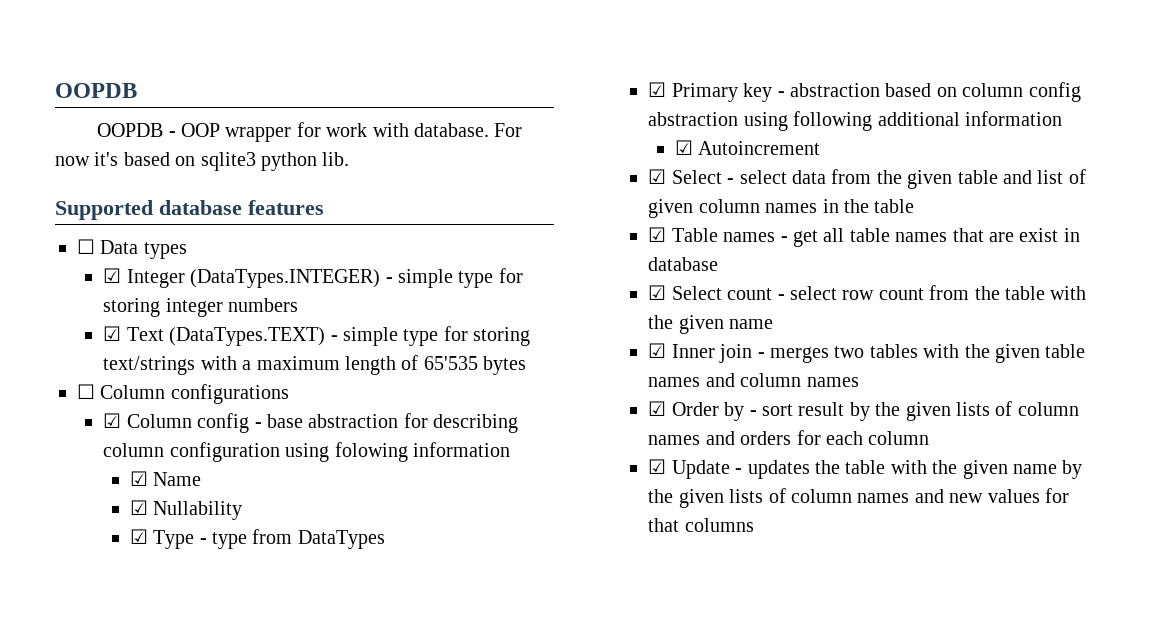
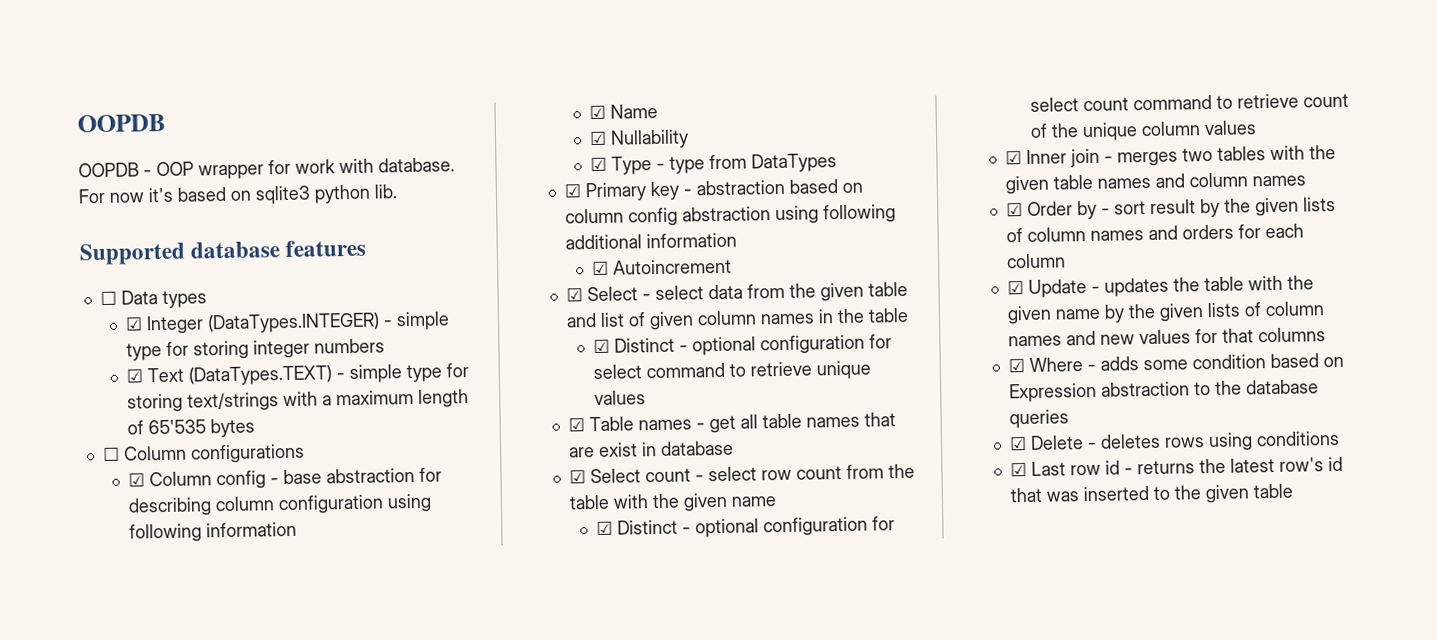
[334,442,408,462] folowing -> [129,523,203,543] following
(915, 206) none -> [593,334,893,356] [593,360,872,380] [594,390,647,406] // ☑ Distinct - optional configuration for select command to retrieve unique values
(774, 324) none -> [596,516,896,538] [1030,93,1350,112] [1030,120,1258,142] // ☑ Distinct - optional configuration for select count command to retrieve count of the unique column values
(754, 525) none -> [1008,353,1345,373] [1009,379,1320,403] [1009,409,1070,429] [1009,430,1341,452] [1010,456,1344,477] [1010,483,1294,504] // ☑ Where - adds some condition based on Expression abstraction to the database queries // ☑ Delete - deletes rows using conditions // ☑ Last row id - returns the latest row's id that was inserted to the given table

